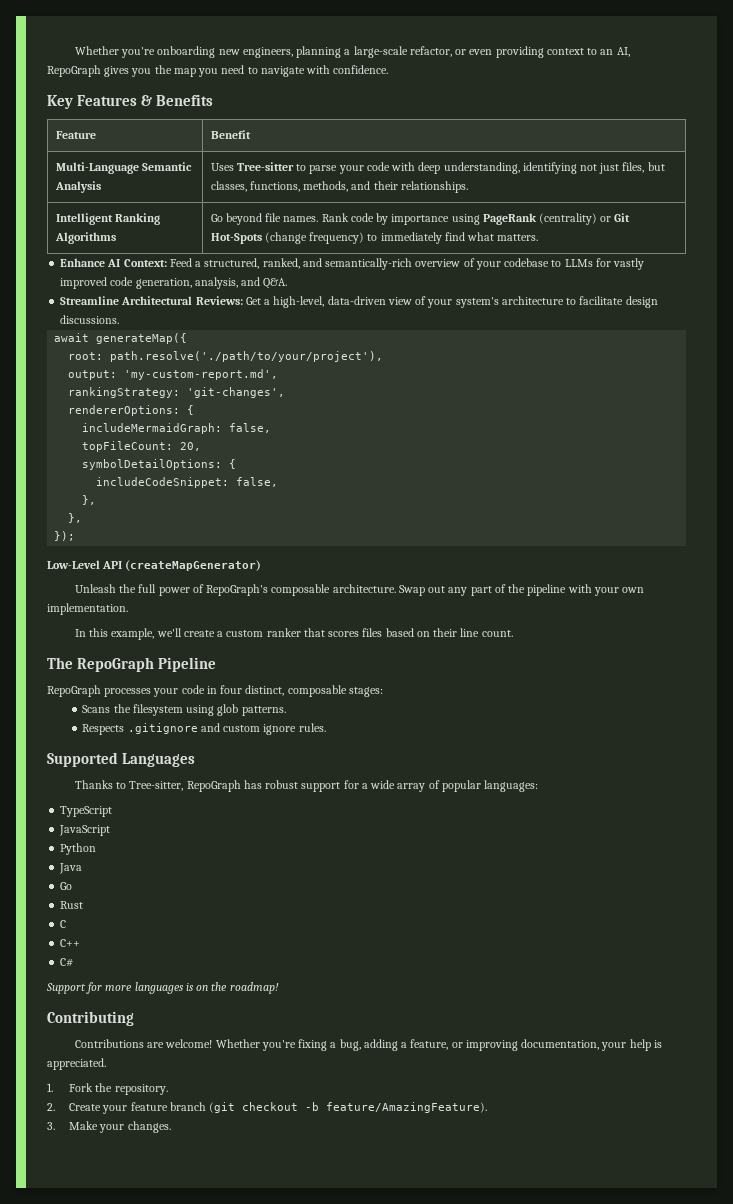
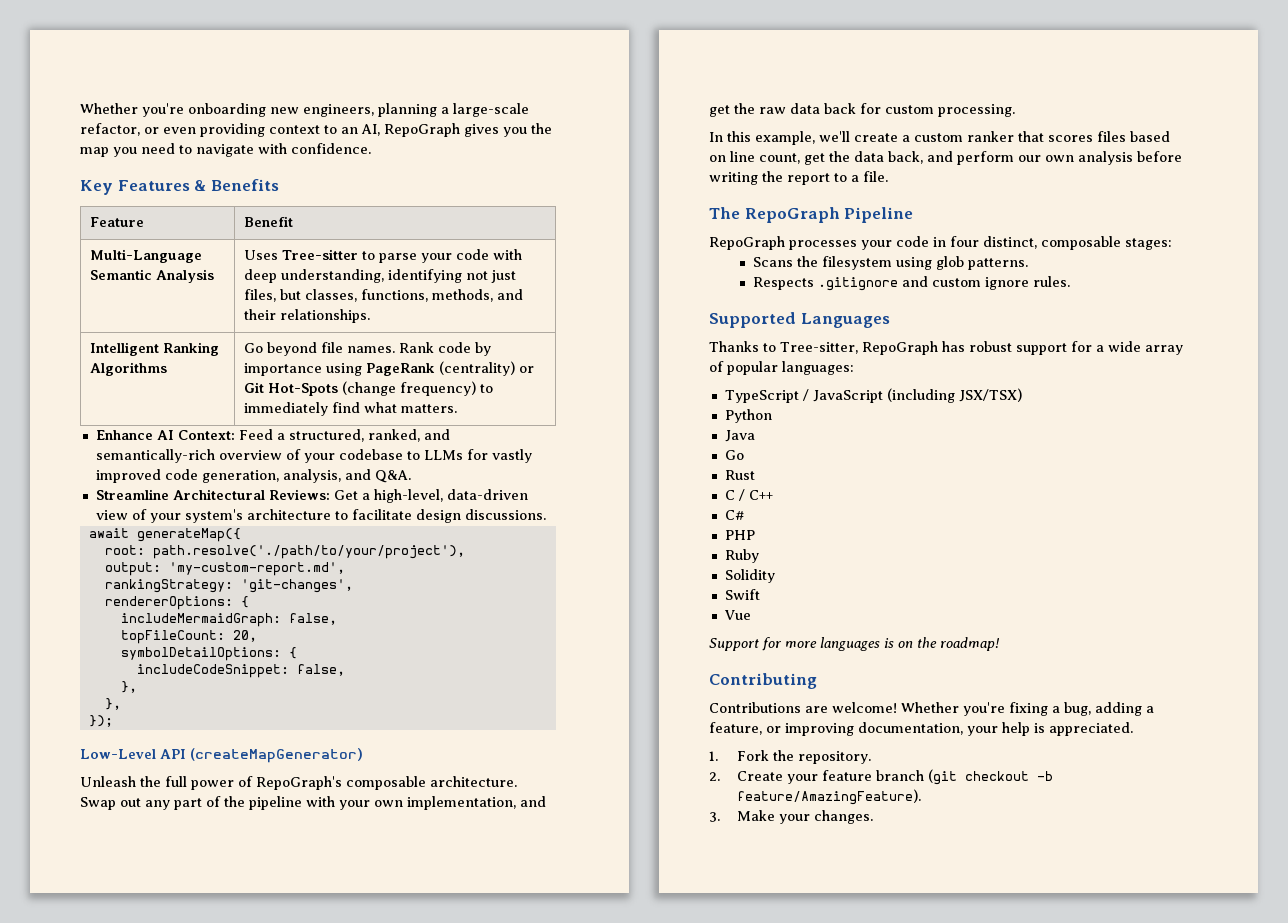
[47,603,128,615] implementation. -> [407,796,546,810] [709,103,1015,117] implementation, and get the raw data back for custom processing.
[433,628,513,637] their line count. -> [730,151,1182,165] [709,171,888,185] line count, get the data back, and perform our own analysis before writing the report to a file.
(113, 811) // -> [802,389,809,401] /
(111, 830) none -> [886,388,1022,403] (including JSX/TSX)
(67, 924) // -> [738,489,745,501] /
(74, 962) none -> [724,530,755,540] [724,549,759,563] [724,569,775,583] [724,589,760,600] [723,610,751,620] // PHP // Ruby // Solidity // Swift // Vue

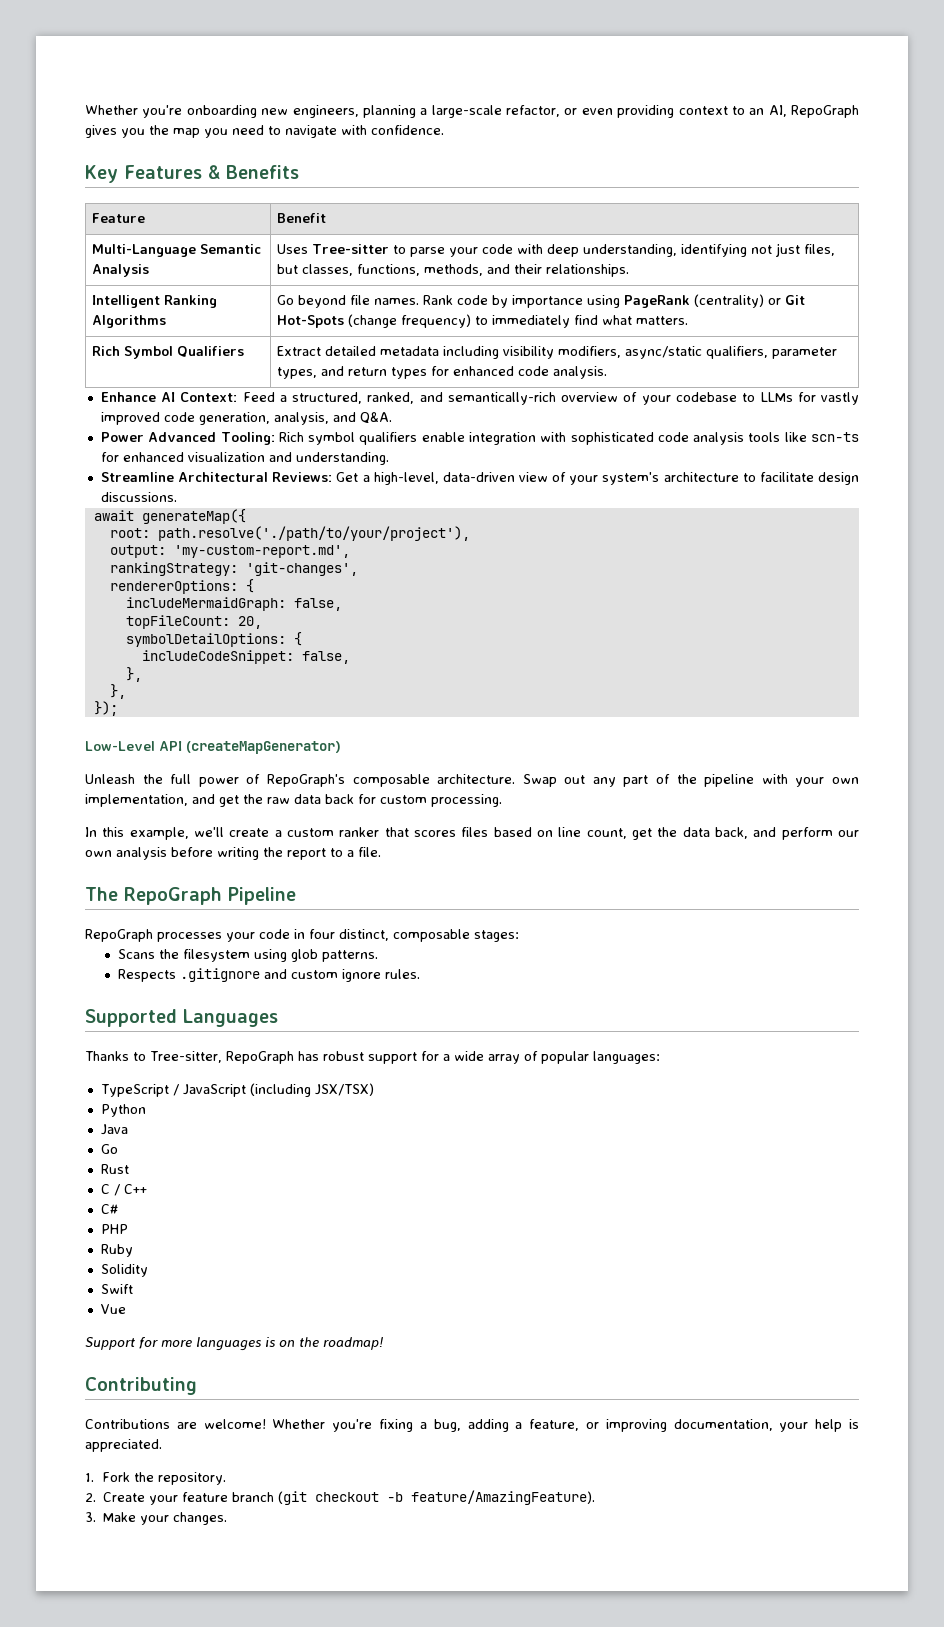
(457, 408) none -> [92,346,245,359] [277,346,838,359] [277,366,608,379] // Rich Symbol Qualifiers | Extract detailed metadata including visibility modifiers, async/static qualifiers, parameter types, and return types for enhanced code analysis.
(411, 476) none -> [100,432,859,445] [100,452,389,465] // Power Advanced Tooling: Rich symbol qualifiers enable integration with sophisticated code analysis tools like scn-ts for enhanced visualization and understanding.

